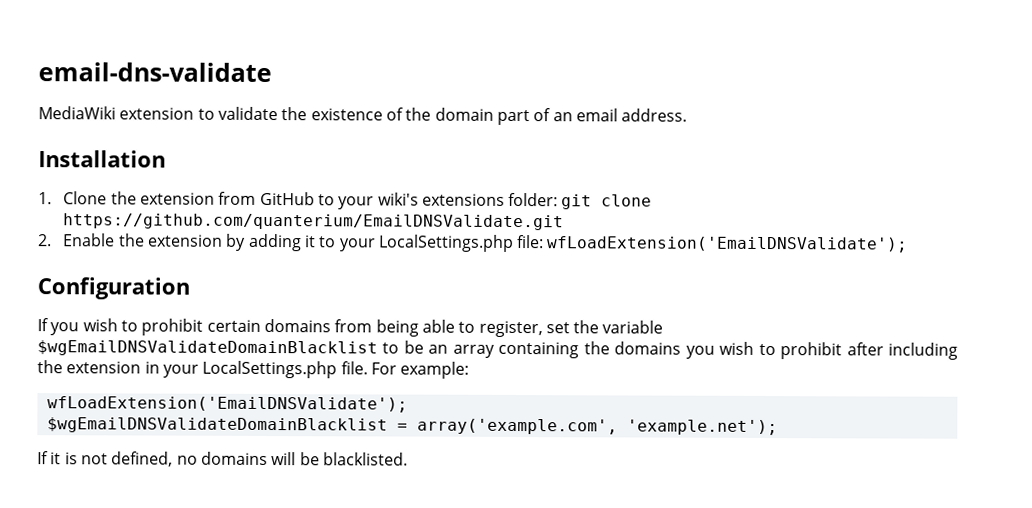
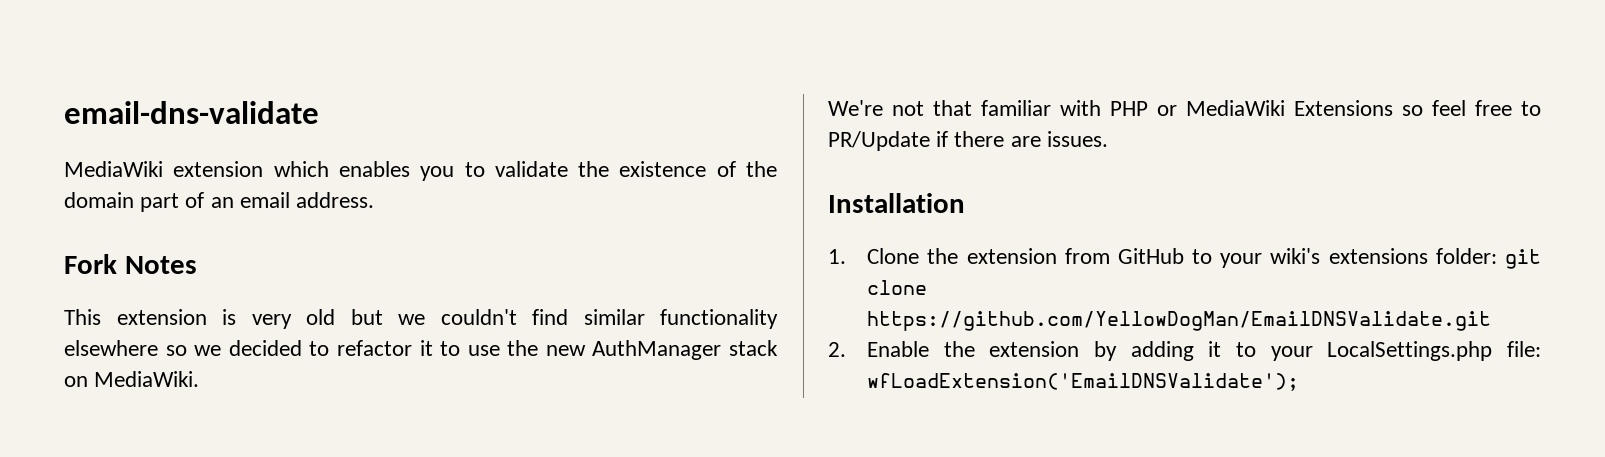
(195, 113) none -> [273,161,455,181] which enables you
(688, 115) none -> [64,254,197,274] [64,309,778,329] [64,340,778,360] [64,371,200,387] [828,100,1541,116] [828,131,1108,151] // Fork Notes // This extension is very old but we couldn't find similar functionality elsewhere so we decided to refactor it to use the new AuthManager stack on MediaWiki. // We're not that familiar with PHP or MediaWiki Extensions so feel free to PR/Update if there are issues.
[63,213,565,231] https://github.com/quanterium/EmailDNSValidate.git -> [867,311,1492,331] https://github.com/YellowDogMan/EmailDNSValidate.git
[37,277,190,300] [37,318,664,338] [37,340,958,360] [37,360,470,379] [46,396,408,413] [46,417,778,436] [37,451,408,467] // Configuration // If you wish to prohibit certain domains from being able to register, set the variable $wgEmailDNSValidateDomainBlacklist to be an array containing the domains you wish to prohibit after including the extension in your LocalSettings.php file. For example: // wfLoadExtension('EmailDNSValidate'); // $wgEmailDNSValidateDomainBlacklist = array('example.com', 'example.net'); // If it is not defined, no domains will be blacklisted. -> (1300, 382) none

